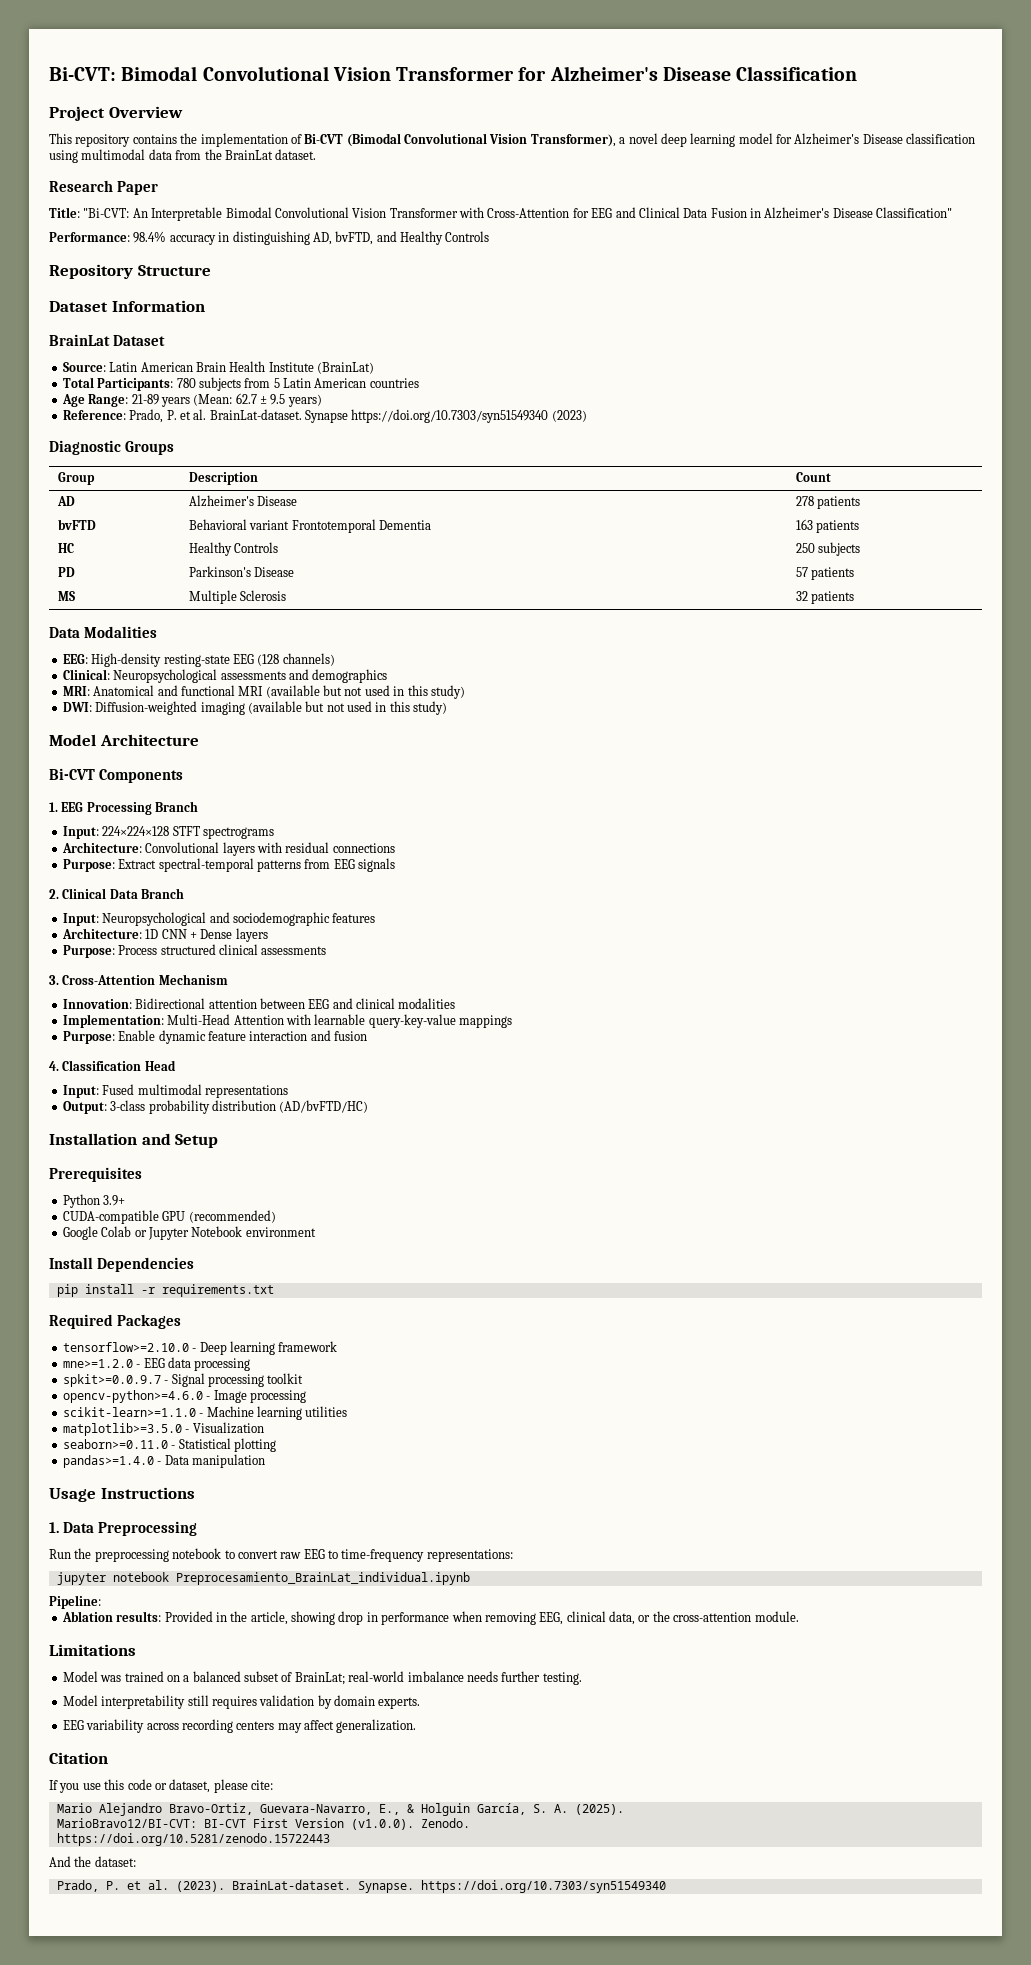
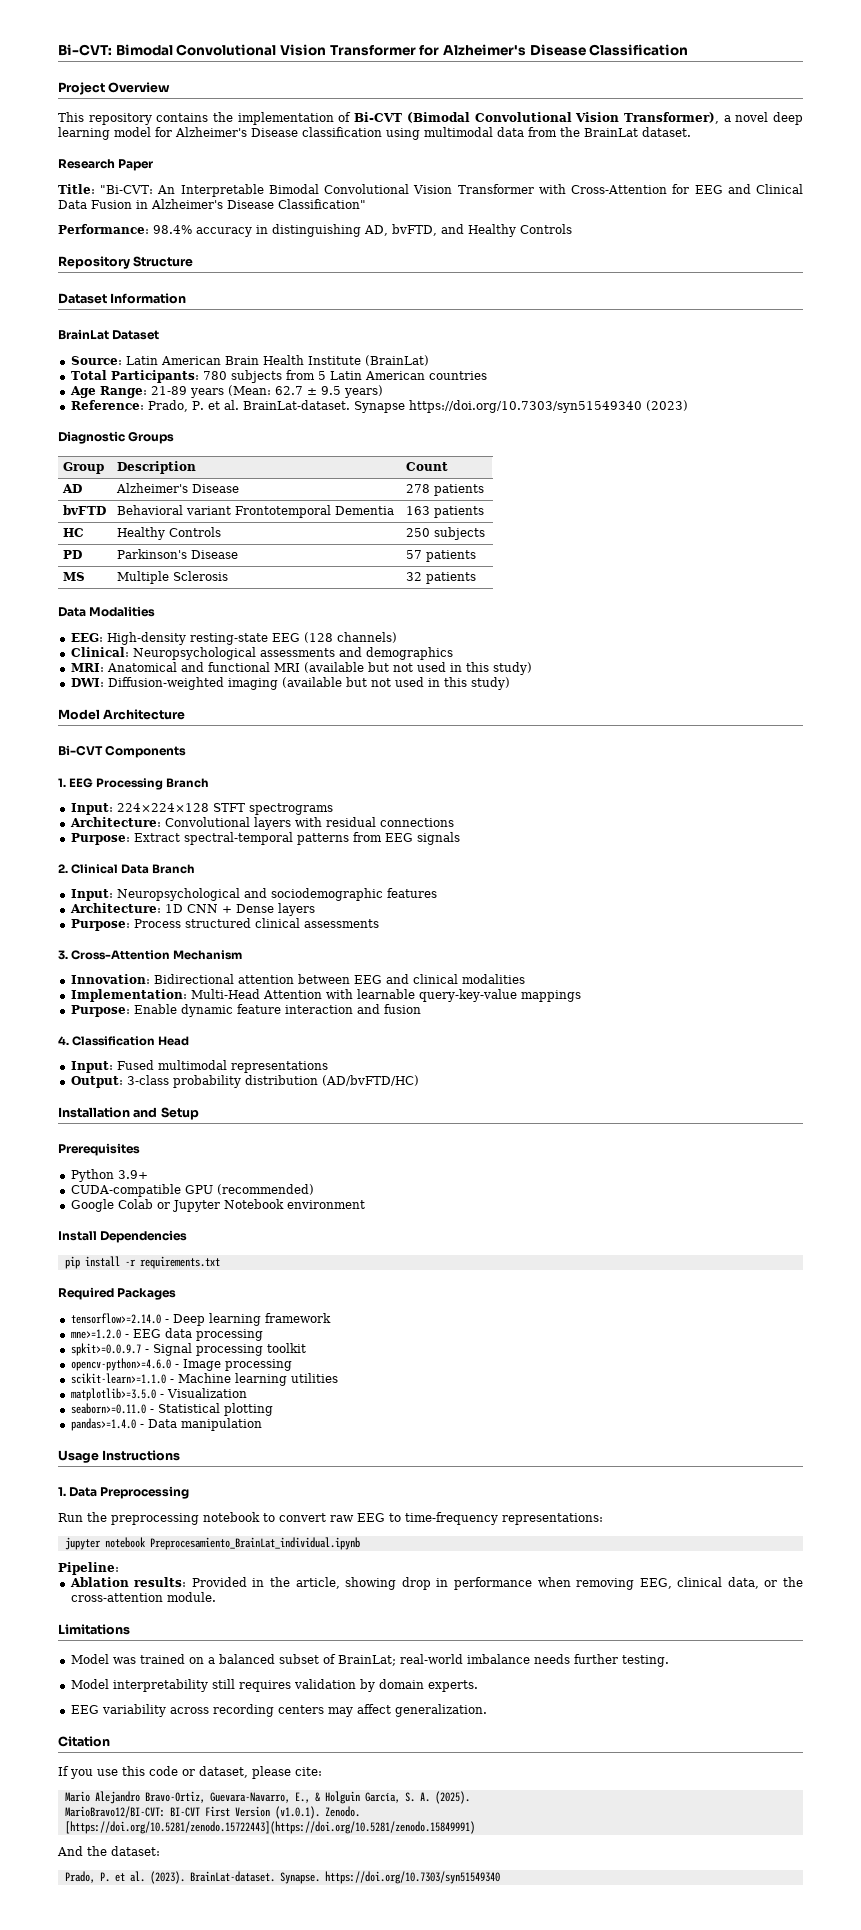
[62,1342,189,1352] tensorflow>=2.10.0 -> [70,1313,161,1324] tensorflow>=2.14.0
[350,1819,414,1830] (v1.0.0). -> [274,1806,320,1819] (v1.0.1).
[56,1833,330,1846] https://doi.org/10.5281/zenodo.15722443 -> [64,1821,475,1834] [https://doi.org/10.5281/zenodo.15722443](https://doi.org/10.5281/zenodo.15849991)

